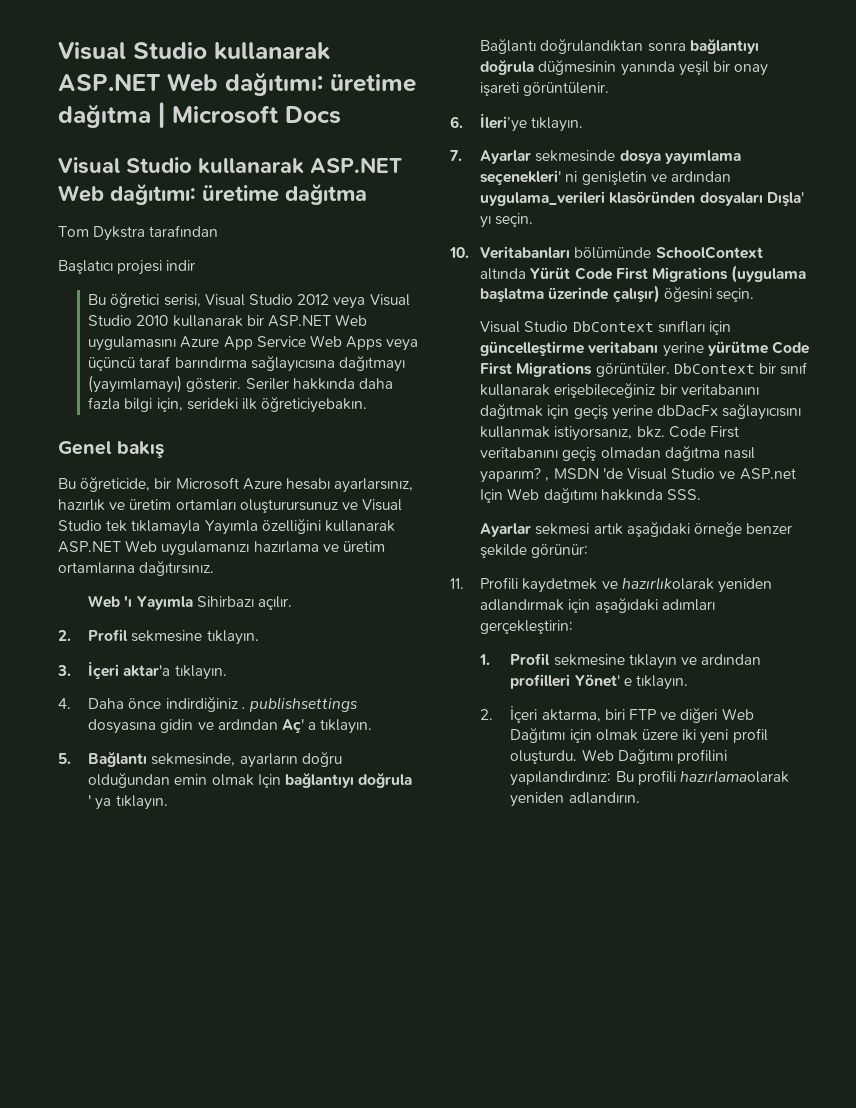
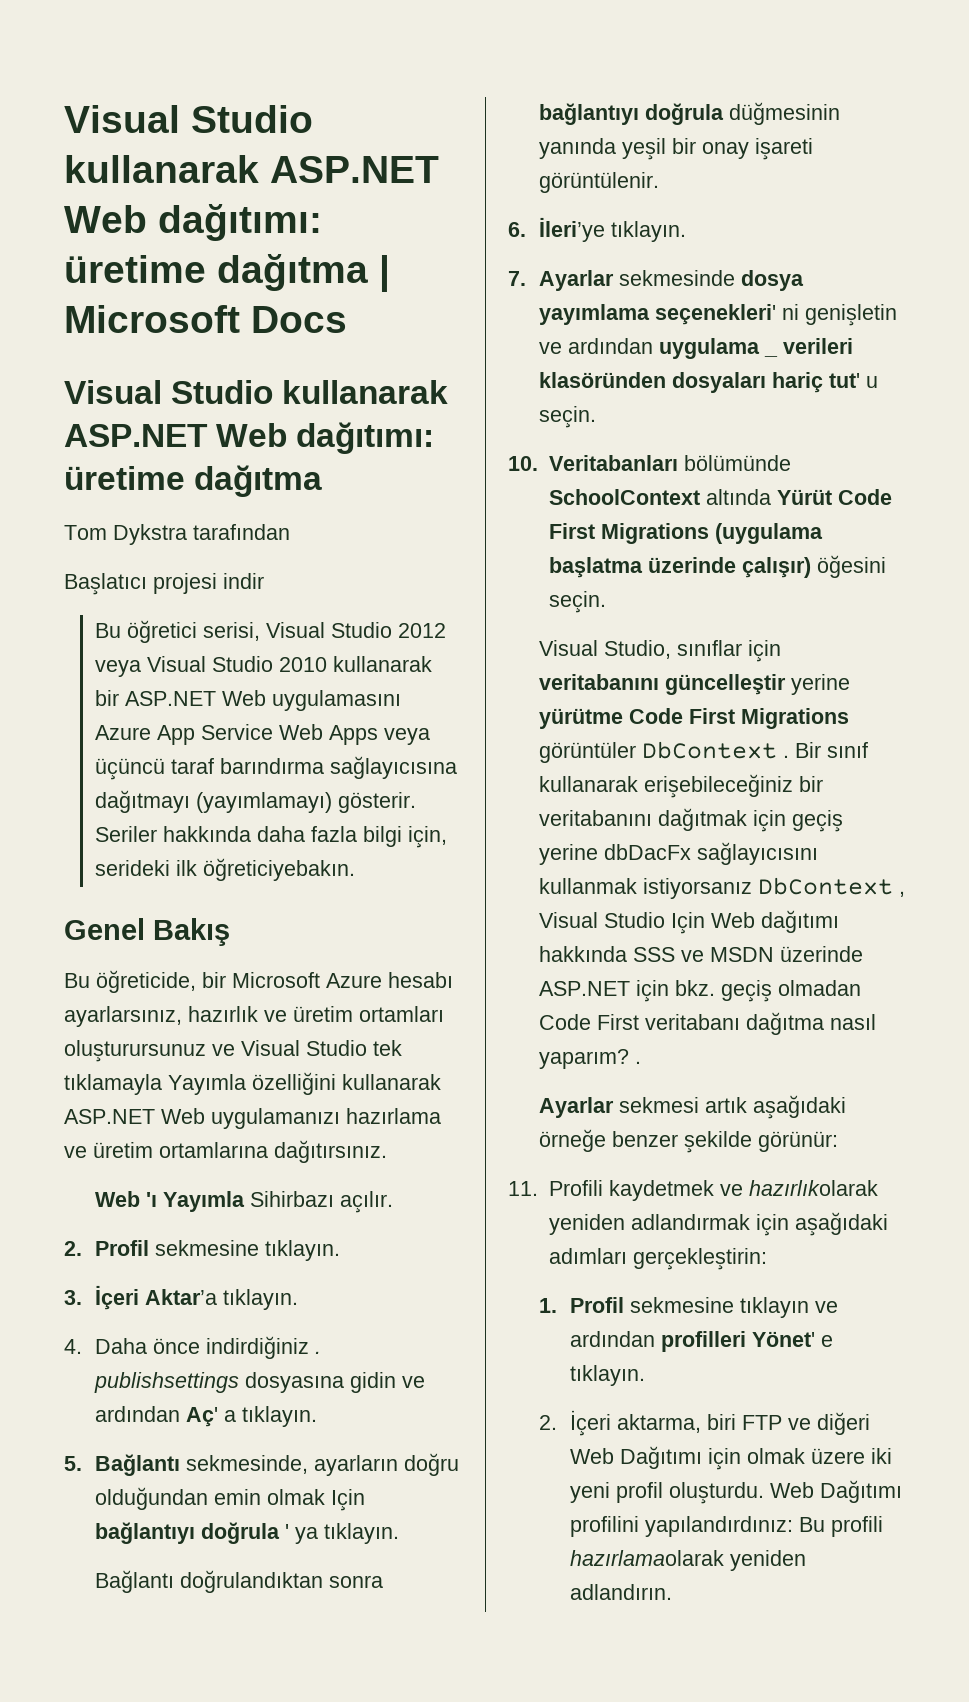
[117,441,165,458] bakış -> [153,918,230,946] Bakış
[123,665,171,677] aktar'a -> [144,1289,217,1305] Aktar’a
[480,191,804,206] [480,216,492,228] uygulama_verileri klasöründen dosyaları Dışla' yı -> [658,338,778,359] [782,338,853,354] [538,372,878,393] uygulama _ verileri klasöründen dosyaları hariç tut' u
[524,320,731,335] [480,341,659,356] Studio DbContext sınıfları için güncelleştirme veritabanı -> [603,640,781,662] [538,674,786,695] Studio, sınıflar için veritabanını güncelleştir
[595,363,776,377] görüntüler. DbContext bir -> [538,741,821,763] görüntüler DbContext . Bir
[554,426,739,441] [480,445,755,461] [480,468,796,483] [480,487,701,503] istiyorsanız, bkz. Code First veritabanını geçiş olmadan dağıtma nasıl yaparım? , MSDN 'de Visual Studio ve ASP.net Için Web dağıtımı hakkında SSS. -> [642,877,905,899] [538,910,839,934] [538,946,863,962] [538,980,861,1002] [538,1012,876,1035] [538,1049,641,1069] istiyorsanız DbContext , Visual Studio Için Web dağıtımı hakkında SSS ve MSDN üzerinde ASP.NET için bkz. geçiş olmadan Code First veritabanı dağıtma nasıl yaparım? .

